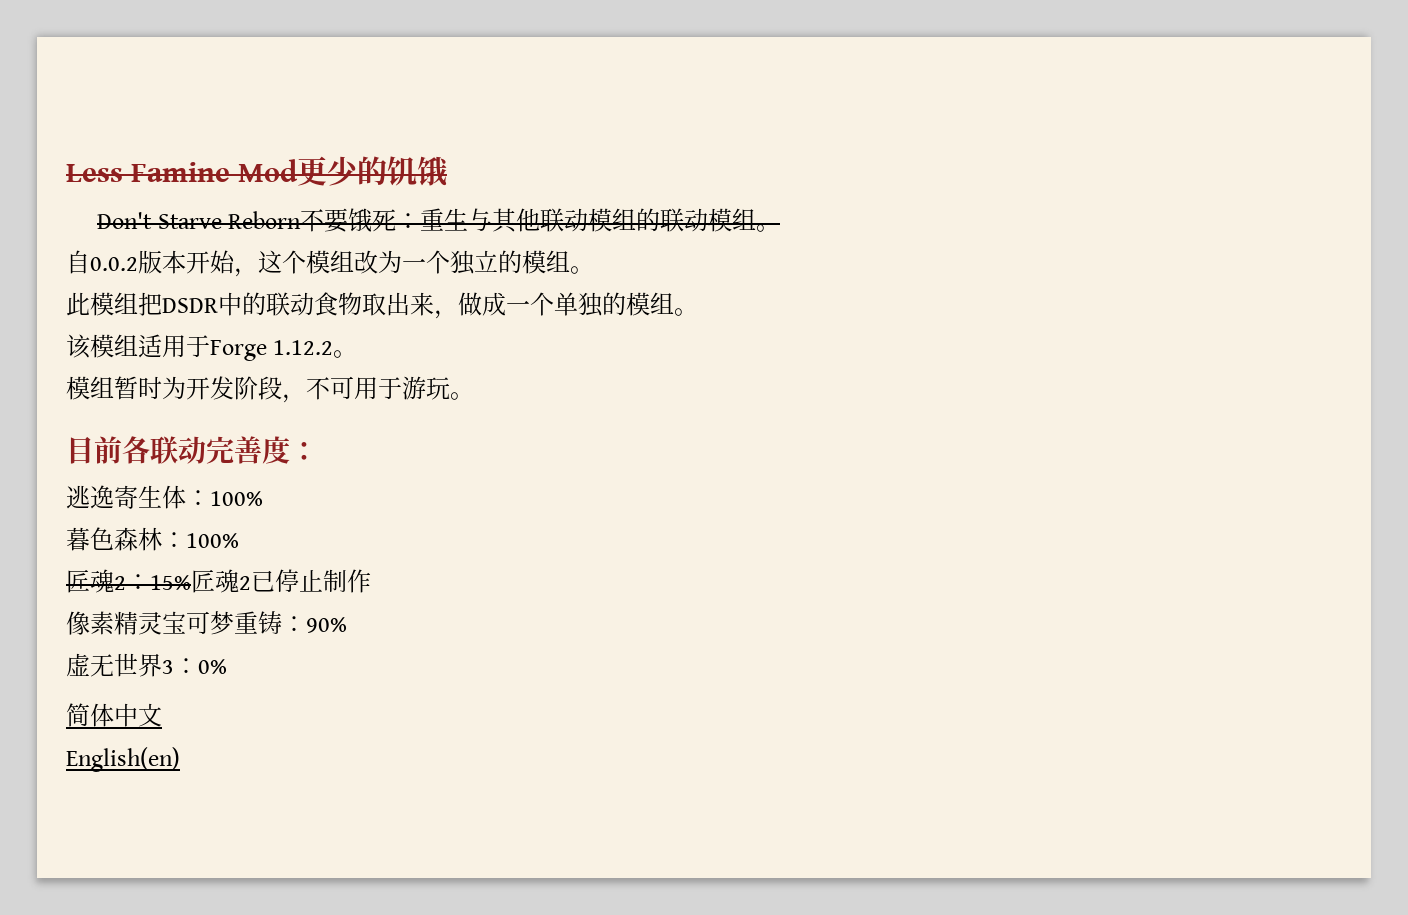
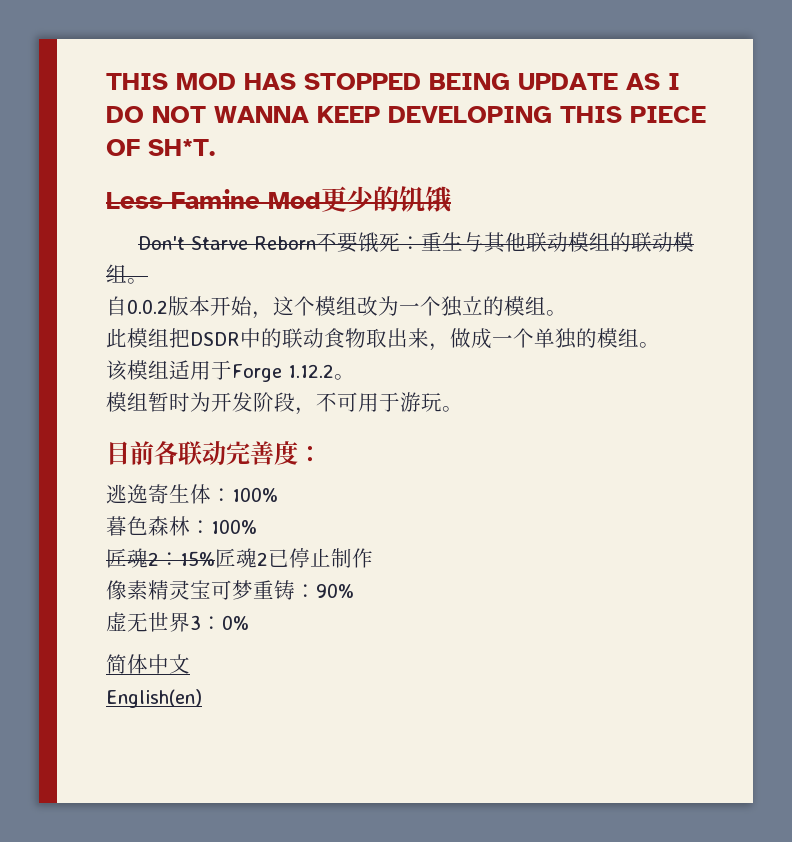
(66, 173) none -> [106,73,680,90] [106,106,706,123] [106,139,215,156] THIS MOD HAS STOPPED BEING UPDATE AS I DO NOT WANNA KEEP DEVELOPING THIS PIECE OF SH*T. //

